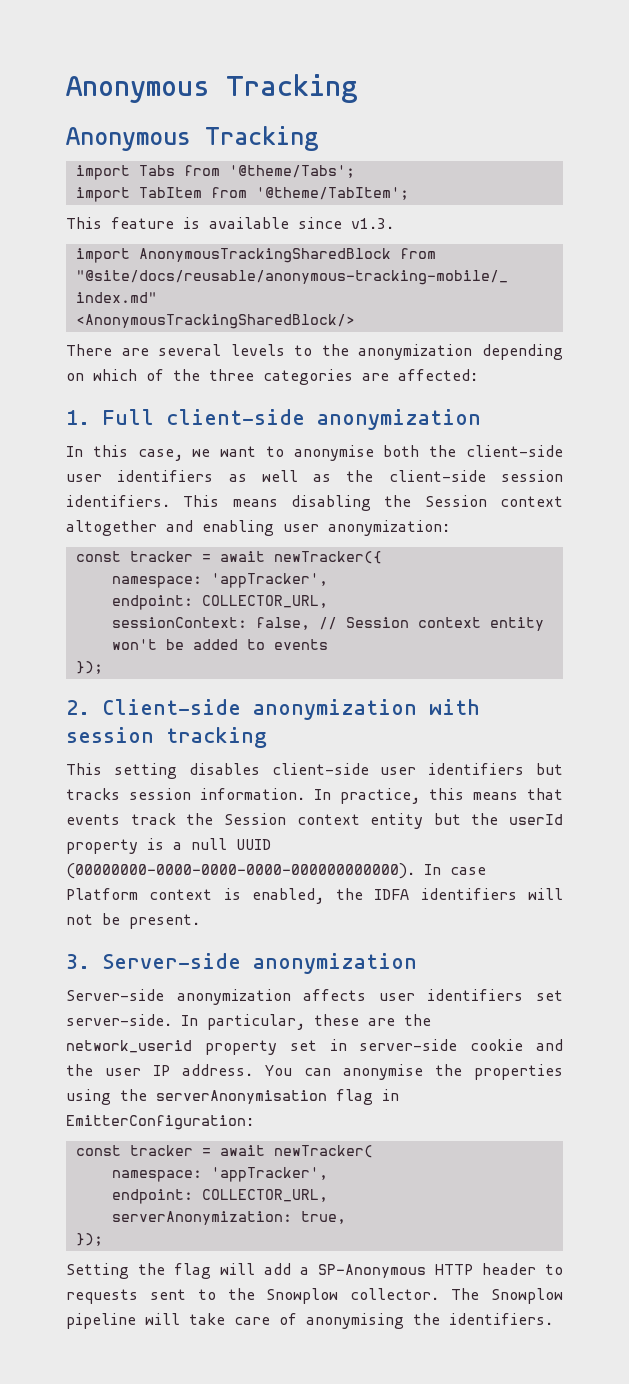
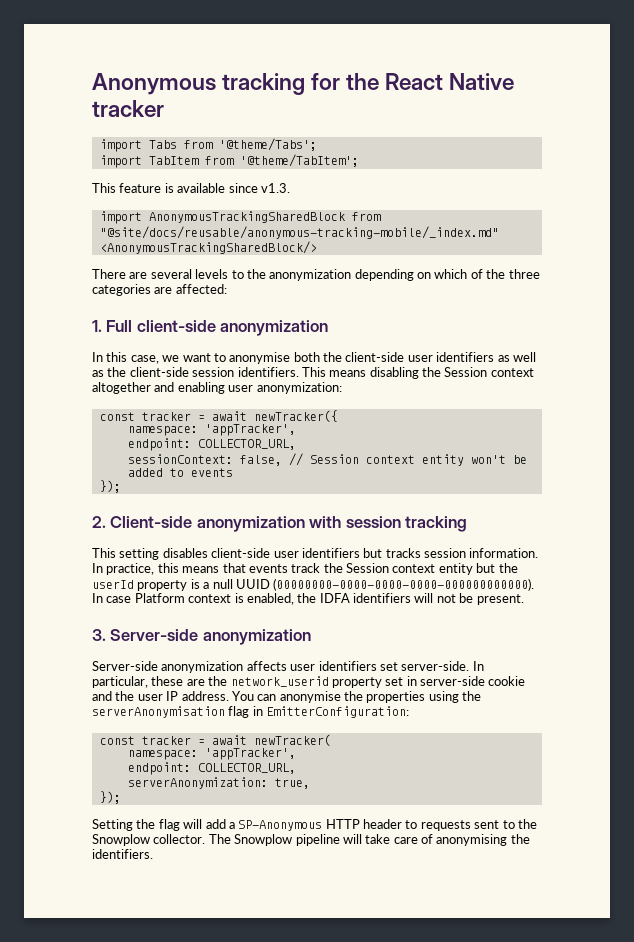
[66,74,357,103] [66,126,318,151] Anonymous Tracking // Anonymous Tracking -> [92,73,515,95] [92,100,164,117] Anonymous tracking for the React Native tracker

